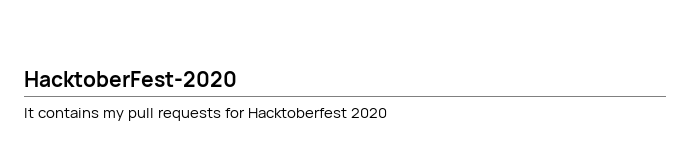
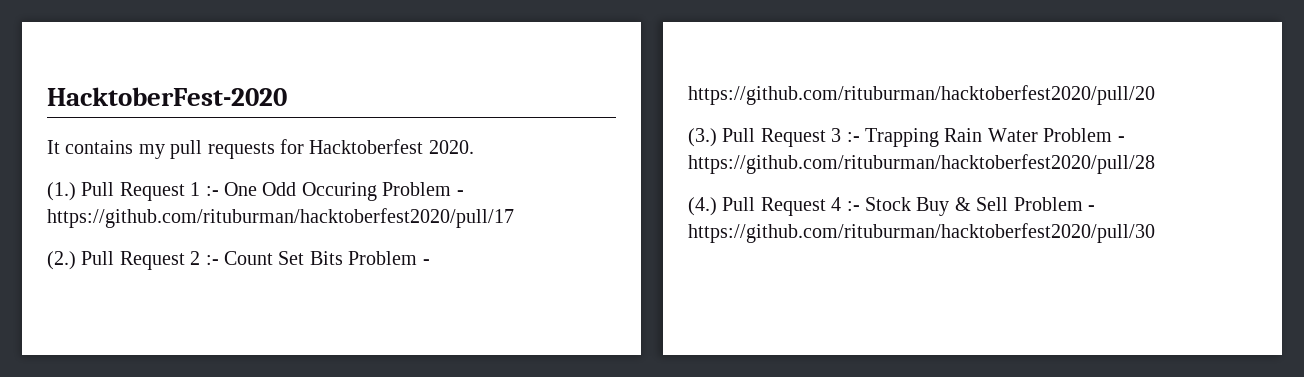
[351,108,388,118] 2020 -> [428,140,474,154] [47,182,464,201] [47,208,514,228] [47,251,430,270] [688,85,1155,105] [688,128,1125,147] [688,154,1155,174] [688,197,1095,216] [688,223,1155,243] 2020. // (1.) Pull Request 1 :- One Odd Occuring Problem - https://github.com/rituburman/hacktoberfest2020/pull/17 // (2.) Pull Request 2 :- Count Set Bits Problem - https://github.com/rituburman/hacktoberfest2020/pull/20 // (3.) Pull Request 3 :- Trapping Rain Water Problem - https://github.com/rituburman/hacktoberfest2020/pull/28 // (4.) Pull Request 4 :- Stock Buy & Sell Problem - https://github.com/rituburman/hacktoberfest2020/pull/30

